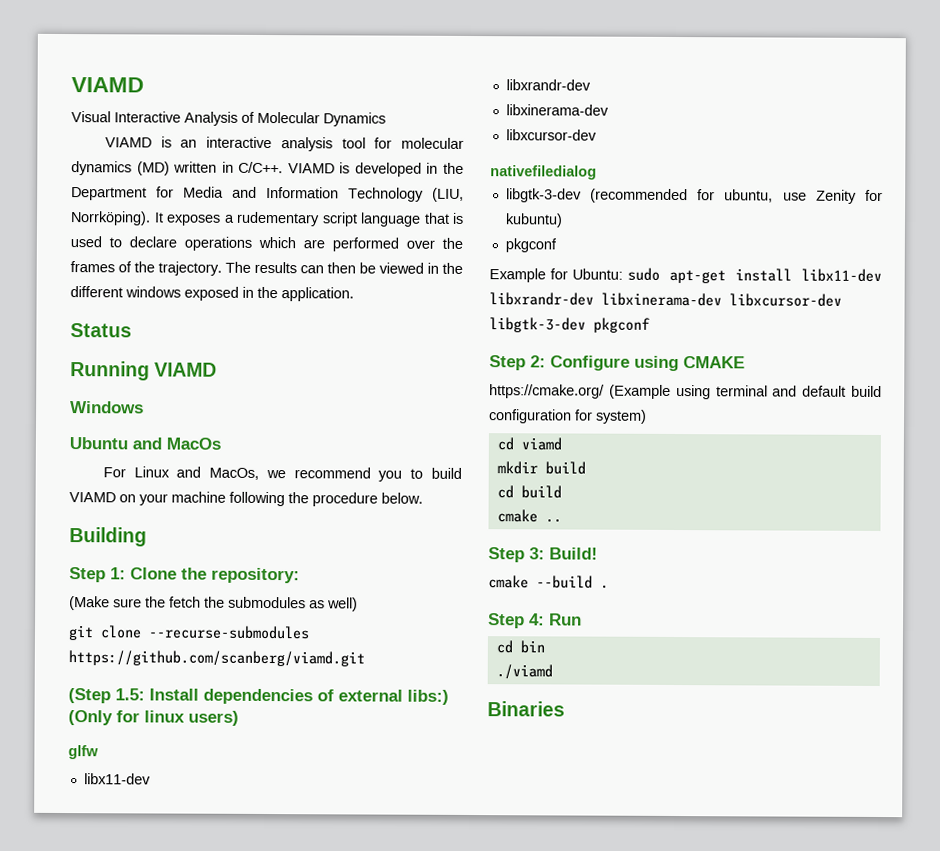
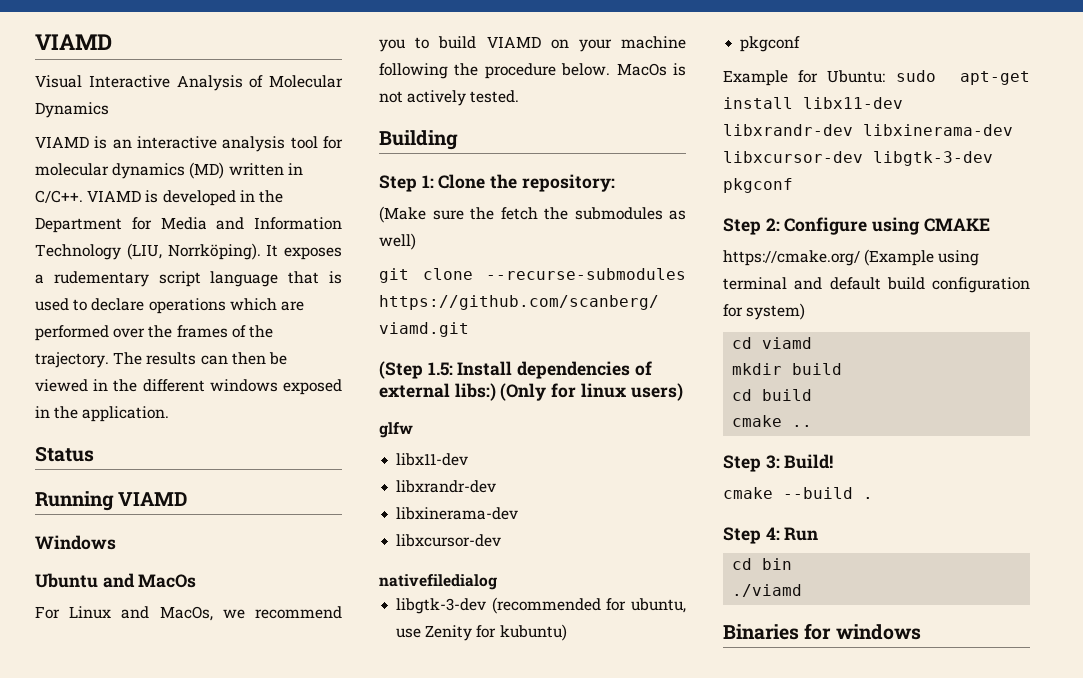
(423, 498) none -> [616,63,686,76] [379,90,520,106] MacOs is not actively tested.
(565, 709) none -> [804,623,921,640] for windows

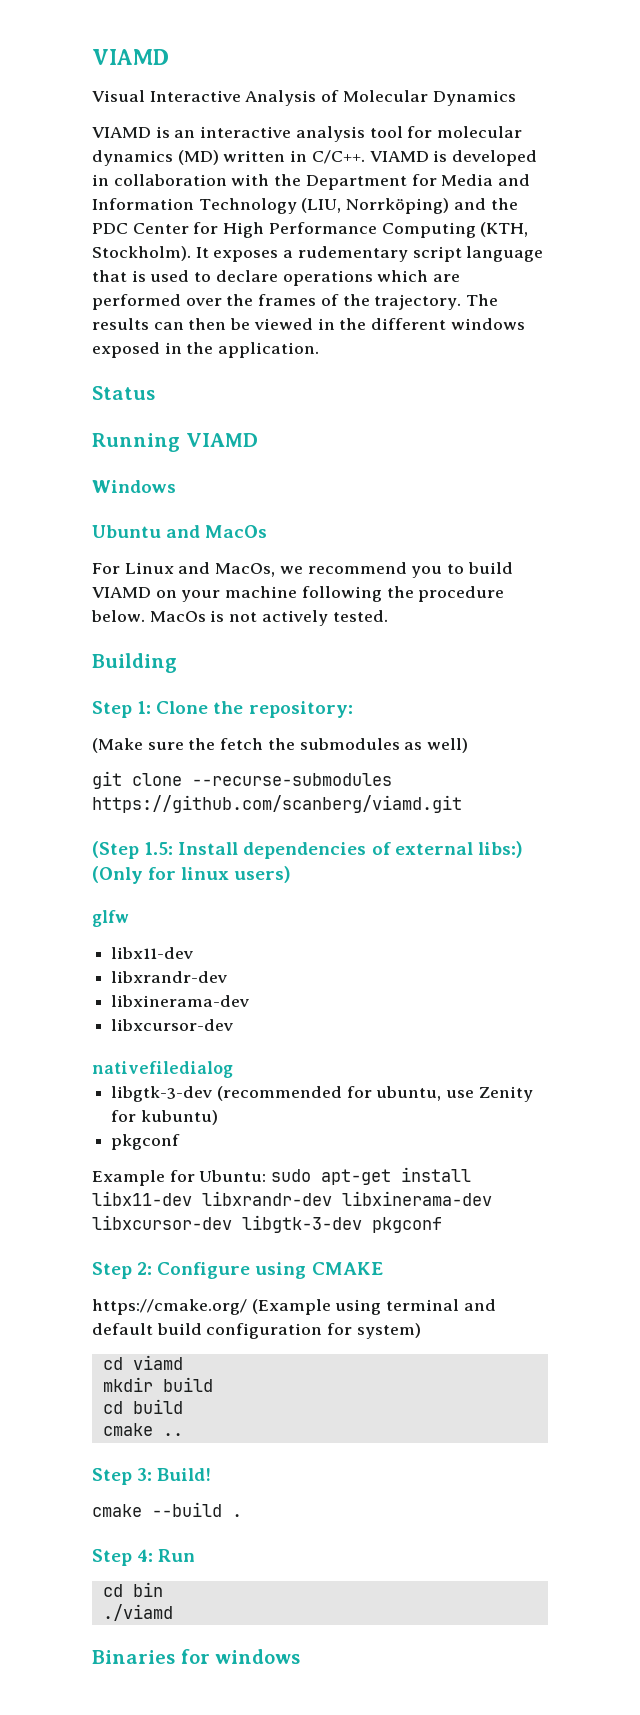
(255, 196) none -> [113,174,270,186] collaboration with
[167,243,261,260] Norrköping). -> [346,198,518,214] [92,222,529,238] [92,246,191,261] Norrköping) and the PDC Center for High Performance Computing (KTH, Stockholm).

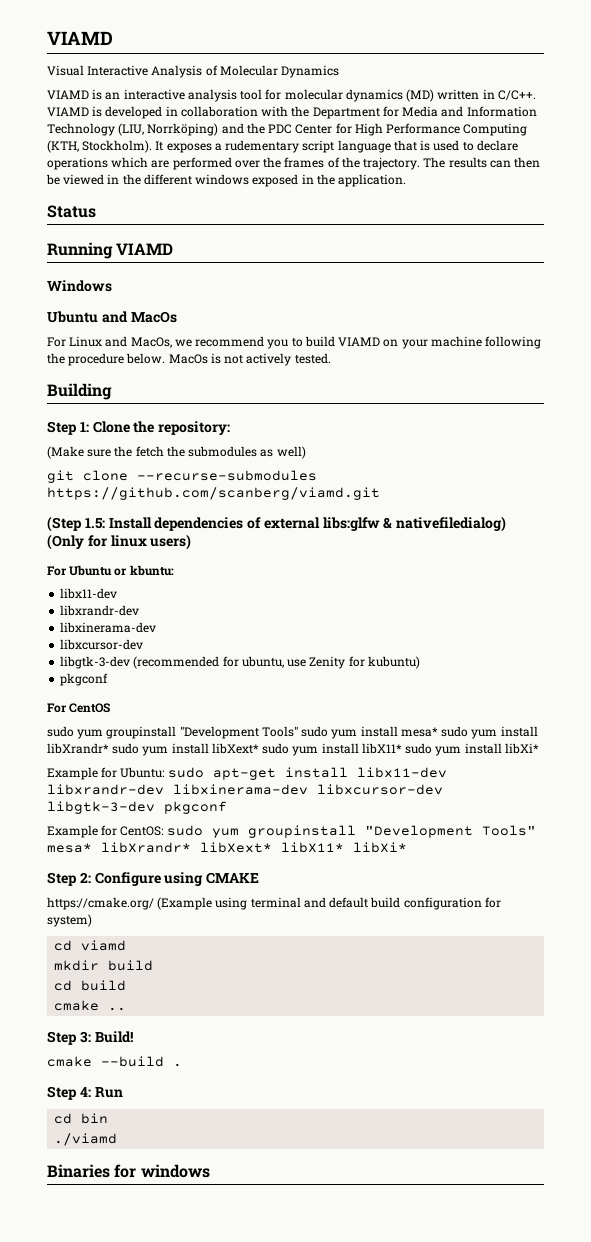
[477,841,523,858] libs:) -> [322,516,507,532] libs:glfw & nativefiledialog)
[92,910,129,927] glfw -> [47,565,174,576] For Ubuntu or kbuntu:
[92,1061,233,1078] // nativefiledialog -> (144, 644) none
(181, 1142) none -> [47,703,111,713] [47,726,538,739] [47,743,539,756] // For CentOS // sudo yum groupinstall "Development Tools" sudo yum install mesa* sudo yum install libXrandr* sudo yum install libXext* sudo yum install libX11* sudo yum install libXi*
(442, 1225) none -> [47,825,536,838] [47,842,407,853] // Example for CentOS: sudo yum groupinstall "Development Tools" mesa* libXrandr* libXext* libX11* libXi*

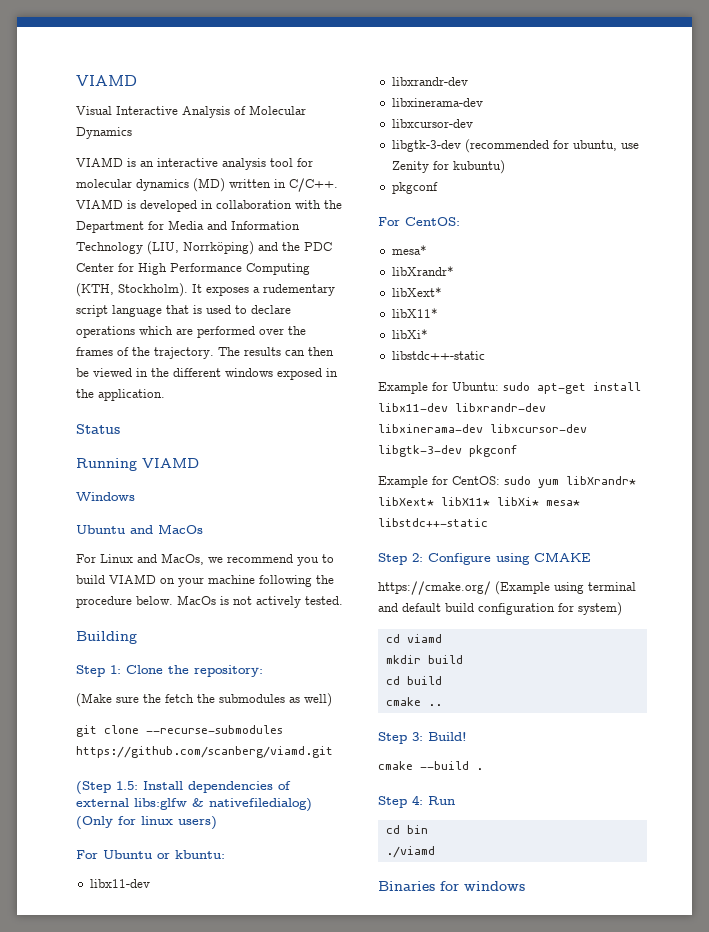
[69,703,111,713] [47,726,538,739] [47,743,539,756] CentOS // sudo yum groupinstall "Development Tools" sudo yum install mesa* sudo yum install libXrandr* sudo yum install libXext* sudo yum install libX11* sudo yum install libXi* -> [405,217,460,226] [391,245,427,255] [391,266,454,276] [391,287,442,297] [391,308,438,318] [391,329,428,339] [391,351,485,360] CentOS: // mesa* // libXrandr* // libXext* // libX11* // libXi* // libstdc++-static
[247,825,536,838] [47,843,92,853] groupinstall "Development Tools" mesa* -> (559, 483) none
(407, 847) none -> [546,500,580,506] [378,518,488,527] mesa* libstdc++-static

